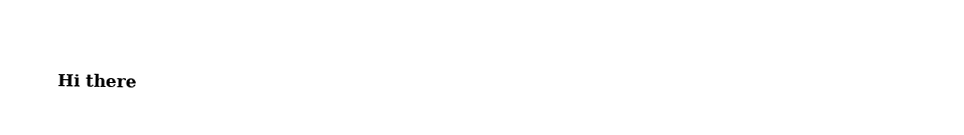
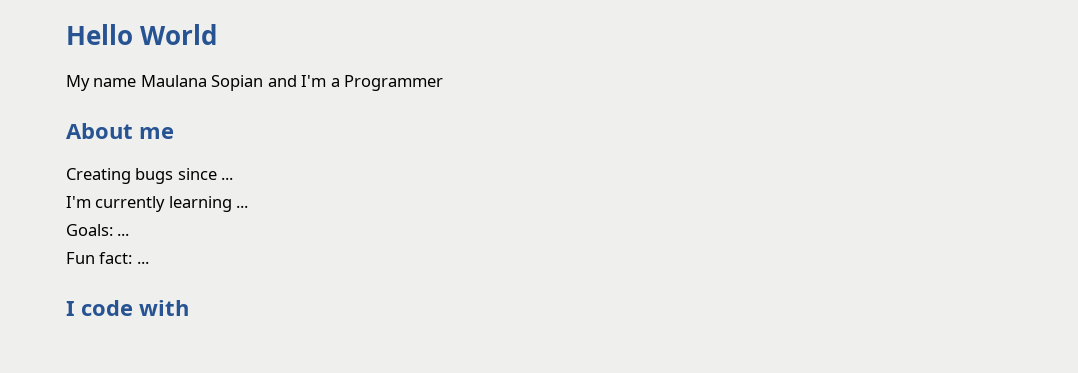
[57,73,137,88] Hi there -> [66,24,218,45] [66,75,444,91] [66,123,174,139] [66,168,234,184] [66,196,249,212] [66,224,130,236] [66,252,149,264] [66,300,189,316] Hello World // My name Maulana Sopian and I'm a Programmer // About me // Creating bugs since ... // I'm currently learning ... // Goals: ... // Fun fact: ... // I code with

